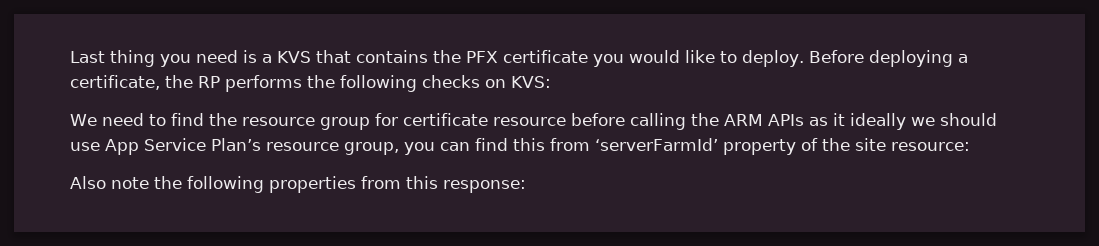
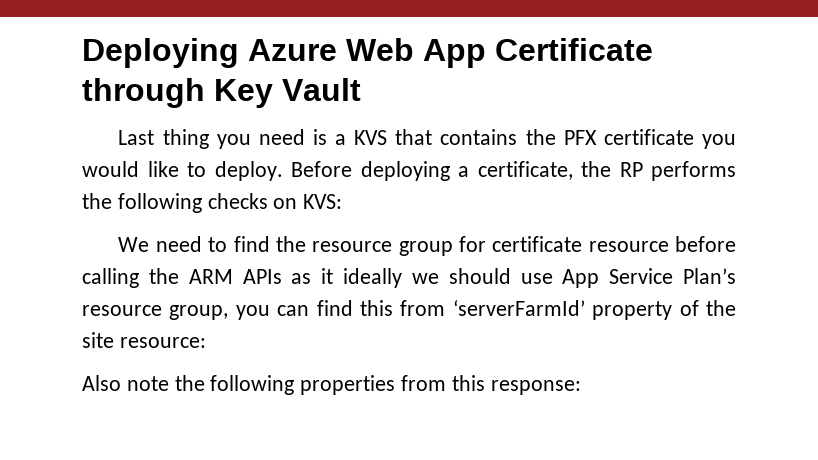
(70, 57) none -> [82,38,653,68] [82,78,361,108] Deploying Azure Web App Certificate through Key Vault //

